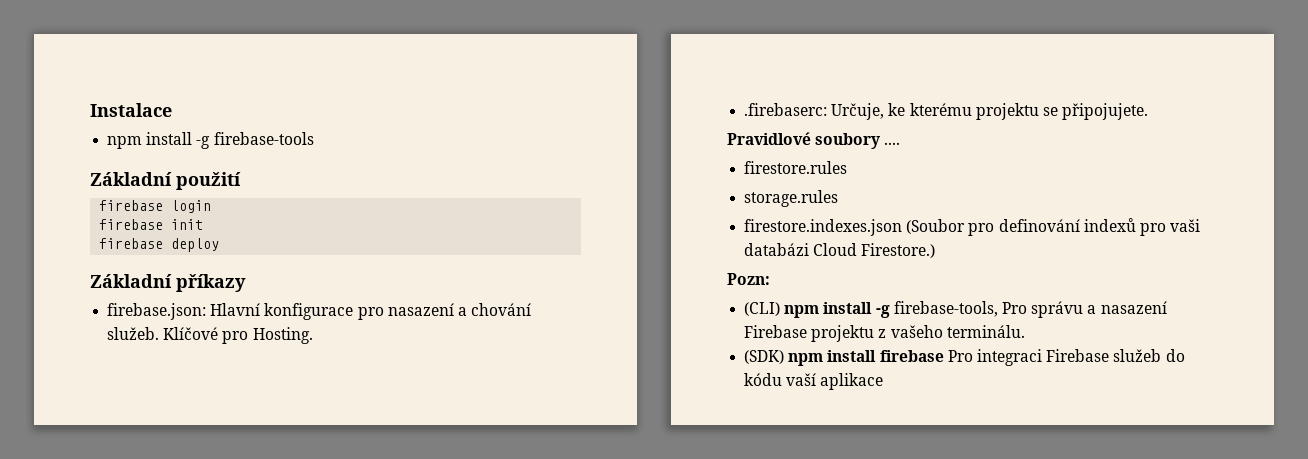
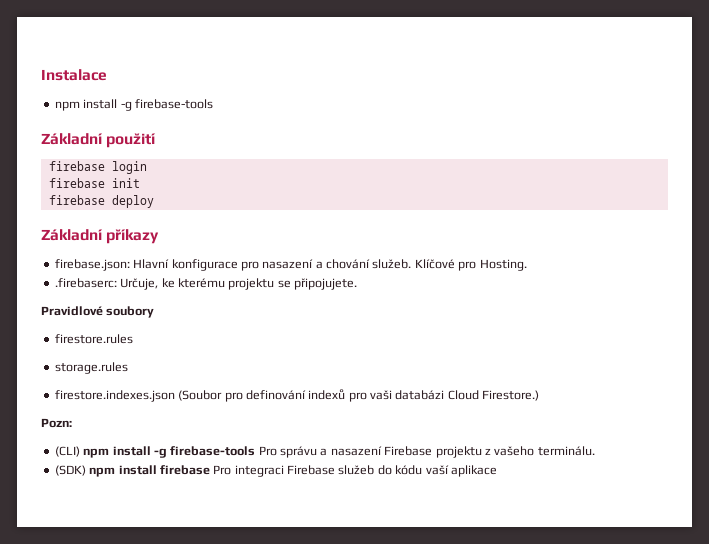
[884,142,901,145] .... -> (155, 312) none
[893,301,998,317] firebase-tools, -> [170,446,256,456] firebase-tools

